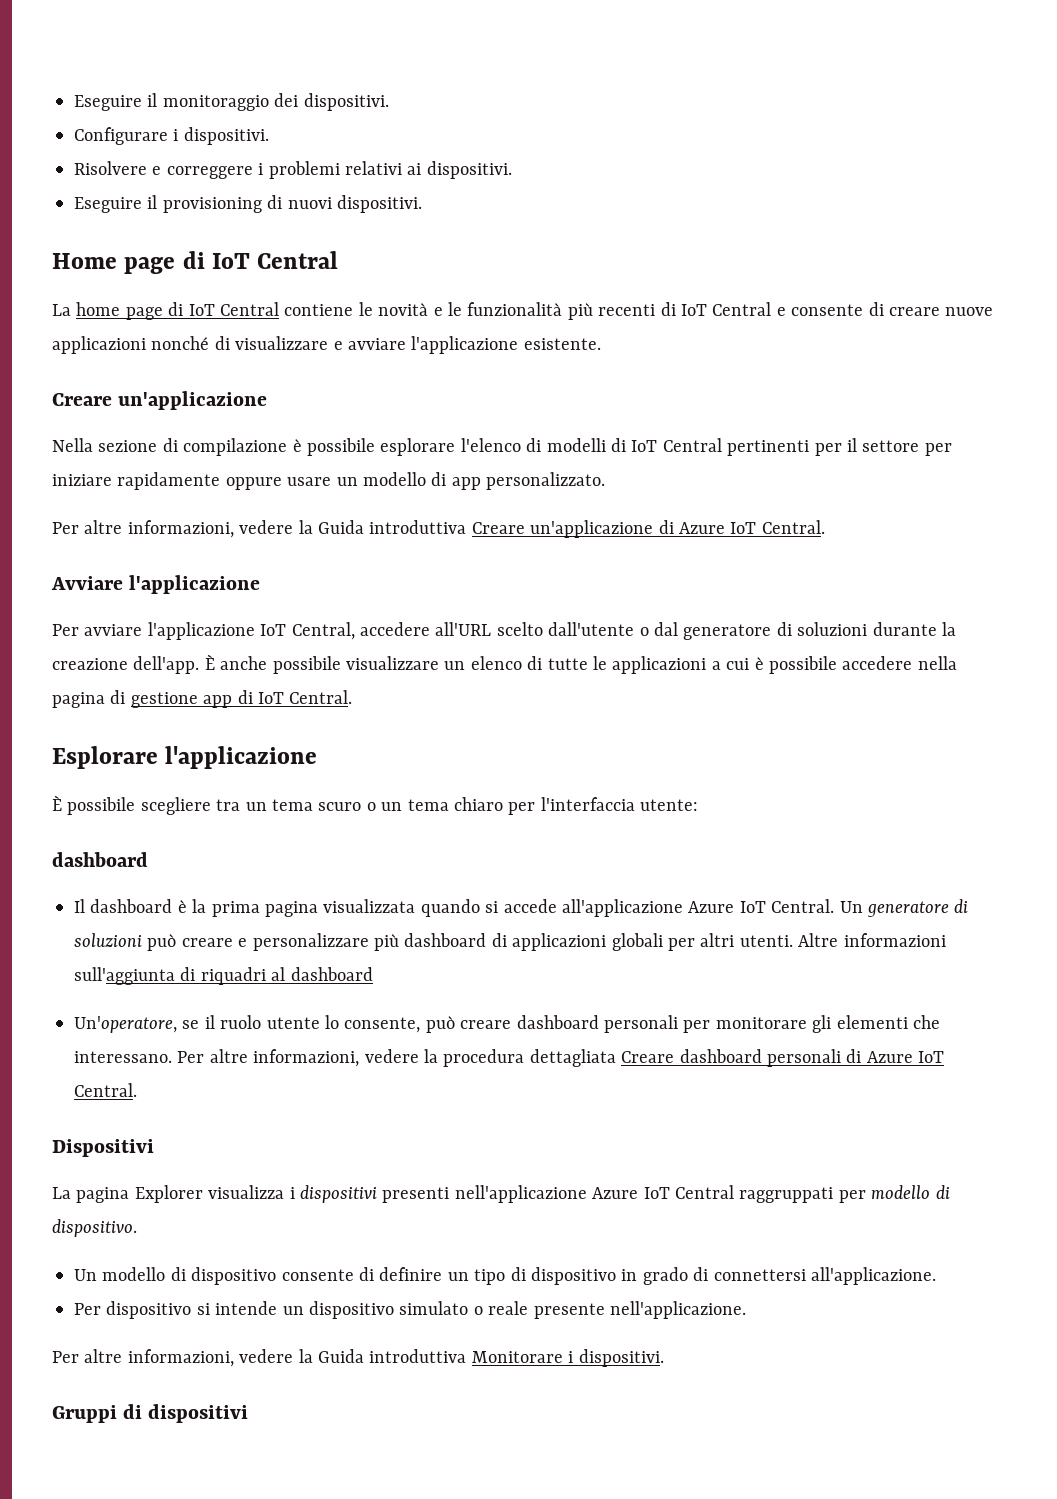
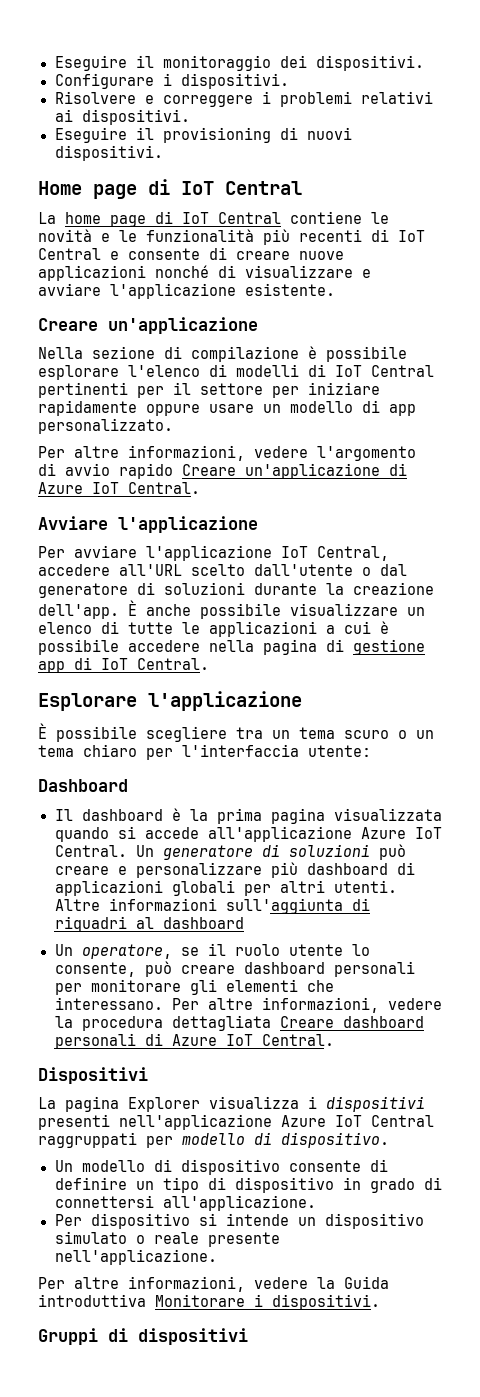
[298,520,467,534] la Guida introduttiva -> [317,446,416,461] [38,463,173,479] l'argomento di avvio rapido
[52,852,148,867] dashboard -> [38,779,128,792] Dashboard
[74,1016,177,1033] Un'operatore, -> [54,944,172,959] Un operatore,

